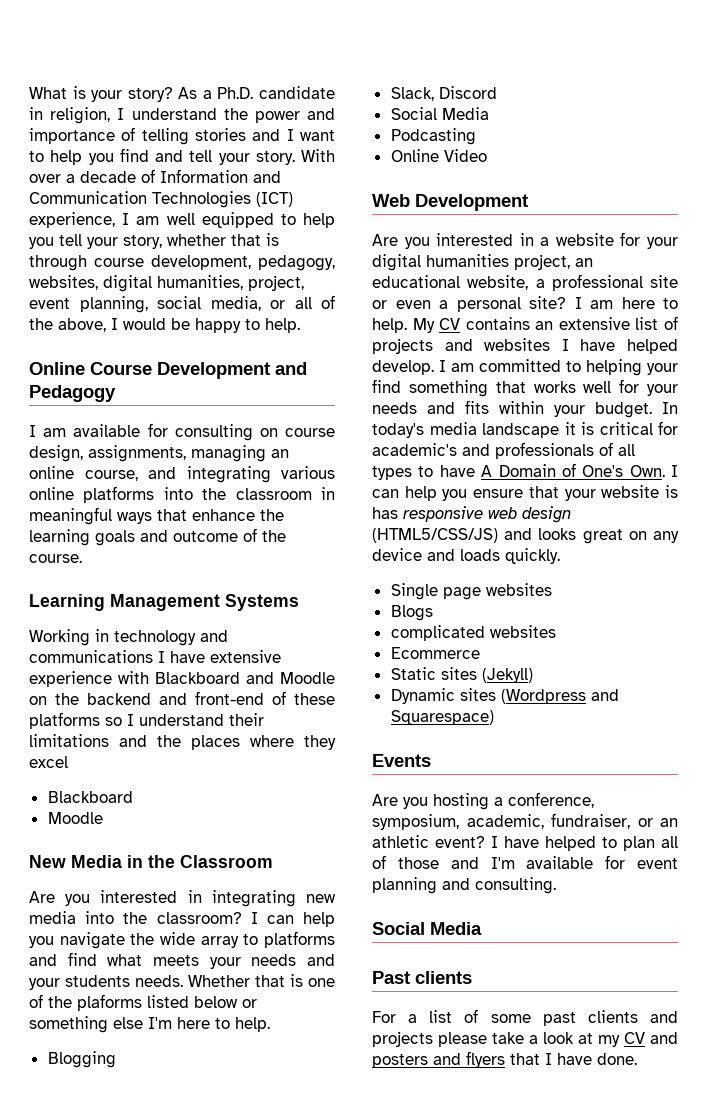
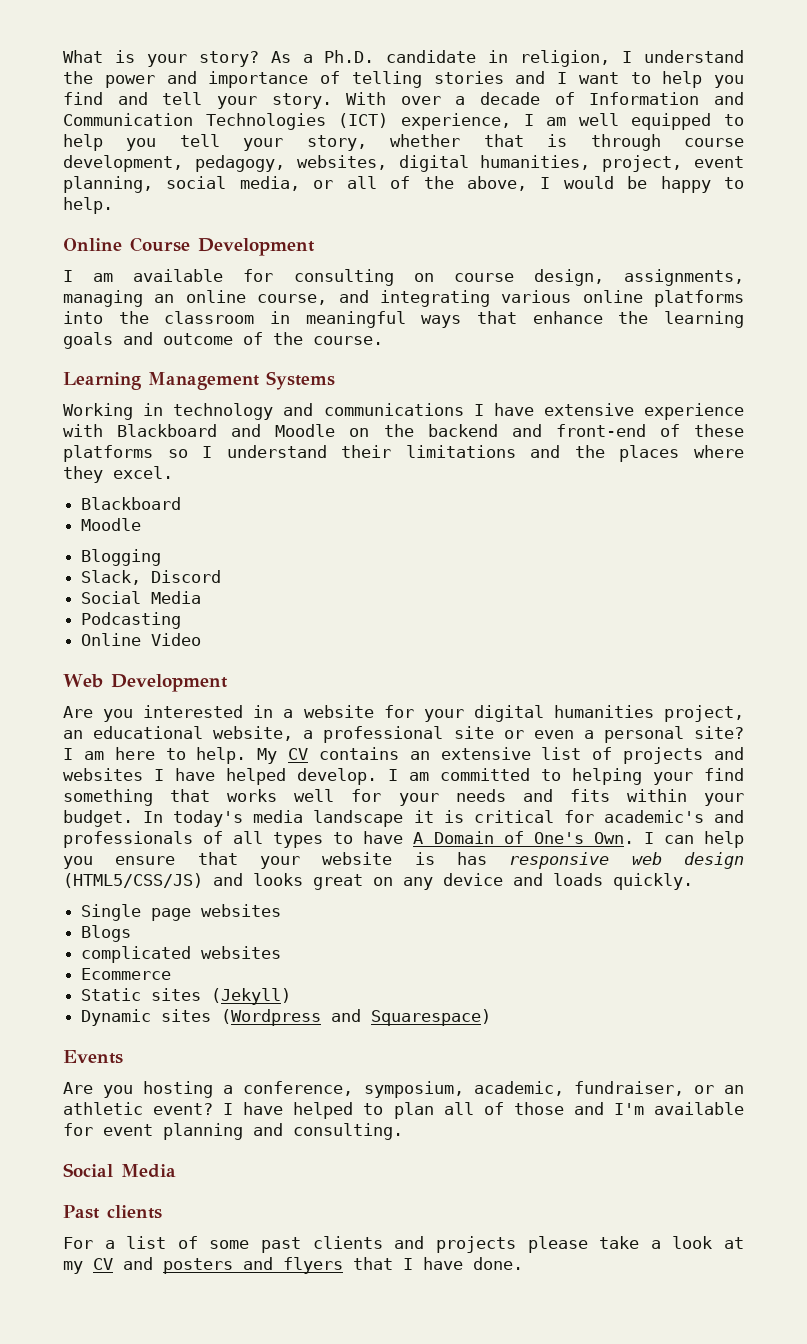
[275,362,307,375] [29,385,116,402] and Pedagogy -> (315, 247) none
[29,756,68,768] excel -> [113,466,173,479] excel.
[29,855,273,868] [29,890,336,907] [29,911,335,927] [29,931,335,949] [29,952,335,969] [29,974,335,990] [29,994,257,1011] [29,1016,270,1033] // New Media in the Classroom // Are you interested in integrating new media into the classroom? I can help you navigate the wide array to platforms and find what meets your needs and your students needs. Whether that is one of the plaforms listed below or something else I'm here to help. -> (142, 524) none

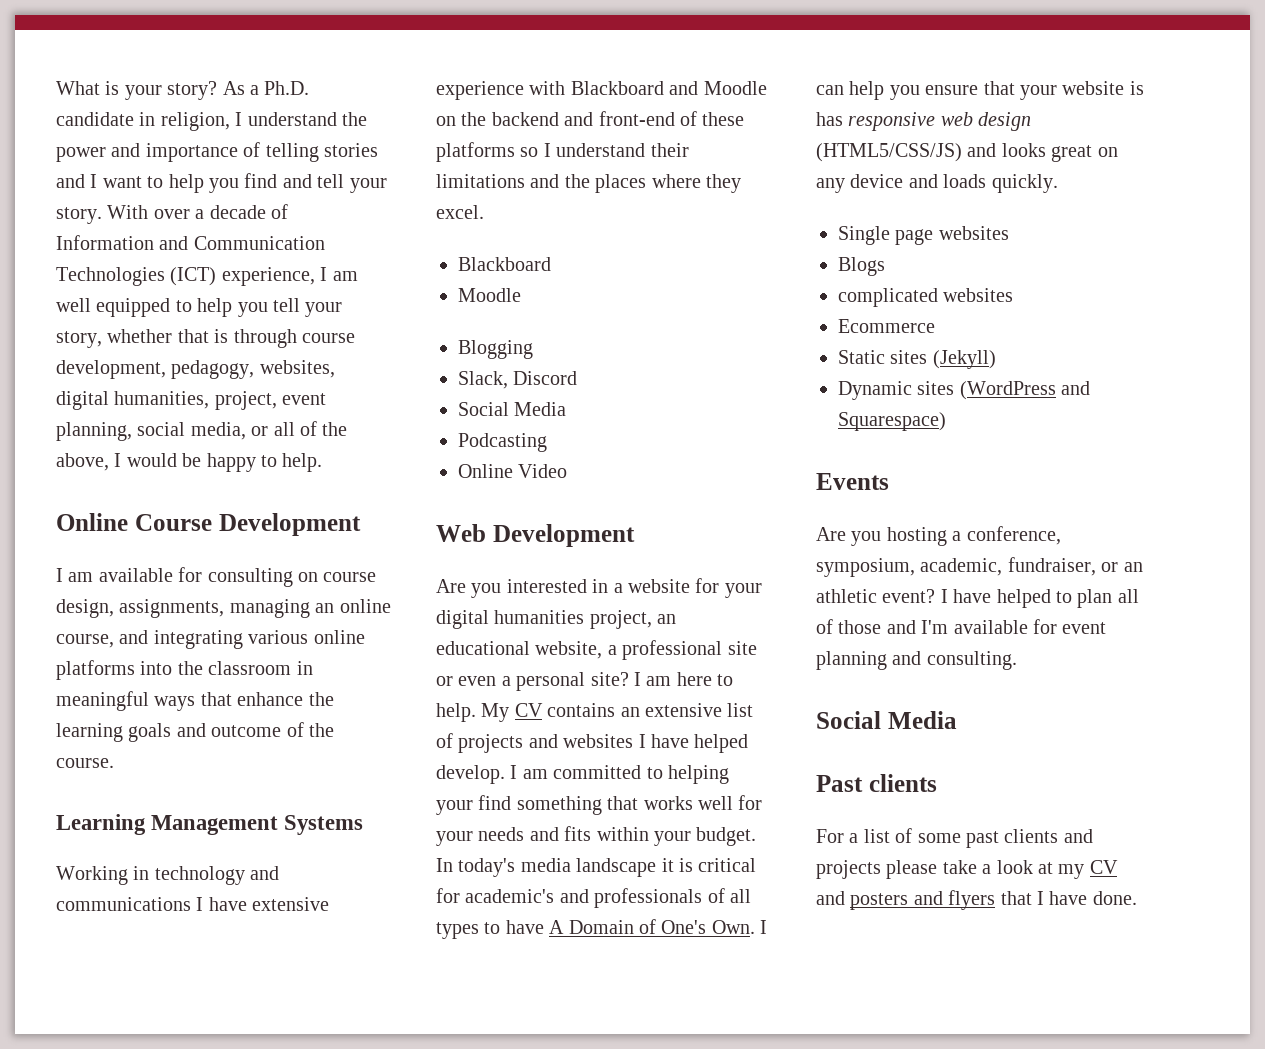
[221,1009,322,1026] (Wordpress -> [959,381,1056,400] (WordPress

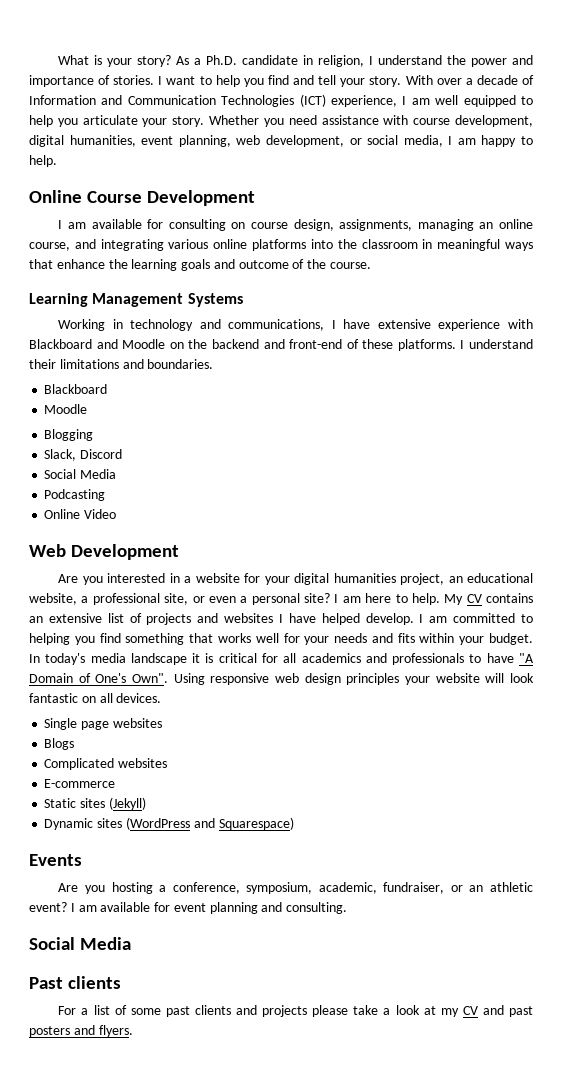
[265,143,378,162] [56,174,85,188] telling stories and -> [113,75,155,85] stories.
[273,298,343,317] [56,329,355,348] [56,360,335,379] tell your story, whether that is through course development, pedagogy, websites, -> [82,115,533,127] articulate your story. Whether you need assistance with course development,
[214,391,277,410] project, -> (136, 141) none
[137,421,348,440] [56,453,202,471] social media, or all of the above, I would be -> [236,135,476,147] web development, or social media, I am
[56,897,191,911] communications -> [228,319,325,331] communications,
[436,142,539,162] platforms so -> [397,339,456,351] platforms.
[564,174,741,193] [436,205,484,219] the places where they excel. -> [147,359,214,369] boundaries.
[727,641,757,655] site -> [164,593,189,605] site,
[436,800,473,815] your -> [74,636,95,645] you
[465,888,751,908] [436,922,479,939] academic's and professionals of all types -> [283,653,465,665] all academics and professionals
[549,920,565,934] A -> [518,653,534,663] "A
[711,920,768,934] [816,81,1144,100] [816,112,1032,131] [816,143,1118,162] [816,174,1058,193] Own. I can help you ensure that your website is has responsive web design (HTML5/CSS/JS) and looks great on any device and loads quickly. -> [132,673,535,685] [29,693,162,703] Own". Using responsive web design principles your website will look fantastic on all devices.
[838,288,1014,307] [838,319,935,333] complicated websites // Ecommerce -> [44,758,168,770] [44,779,116,788] Complicated websites // E-commerce
[953,589,1139,608] [816,619,949,634] have helped to plan all of those and I'm -> [78,905,97,912] am
(845, 898) none -> [508,1006,533,1017] past
[948,890,1137,910] flyers that I have done. -> [98,1025,133,1037] flyers.

